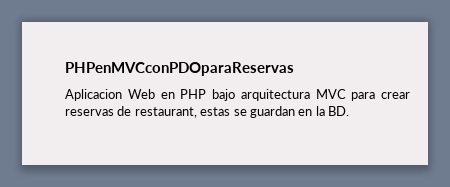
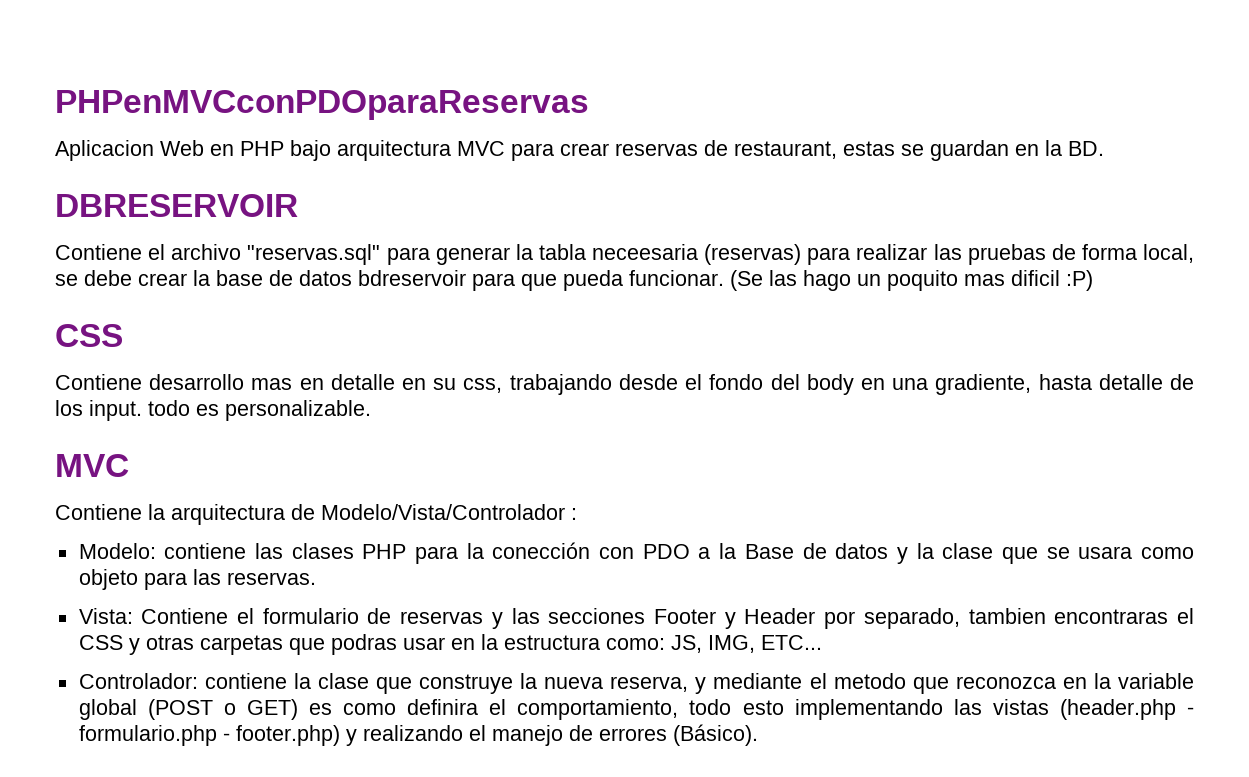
(349, 111) none -> [55,194,298,217] [55,244,1194,265] [55,270,1093,291] [55,324,123,347] [55,374,1194,395] [55,400,371,421] [55,454,129,477] [55,504,577,525] [78,542,1194,564] [78,569,316,590] [78,608,1194,629] [78,634,822,655] [78,673,1194,694] [78,699,1194,720] [78,724,758,746] // DBRESERVOIR // Contiene el archivo "reservas.sql" para generar la tabla neceesaria (reservas) para realizar las pruebas de forma local, se debe crear la base de datos bdreservoir para que pueda funcionar. (Se las hago un poquito mas dificil :P) // CSS // Contiene desarrollo mas en detalle en su css, trabajando desde el fondo del body en una gradiente, hasta detalle de los input. todo es personalizable. // MVC // Contiene la arquitectura de Modelo/Vista/Controlador : // Modelo: contiene las clases PHP para la conección con PDO a la Base de datos y la clase que se usara como objeto para las reservas. // Vista: Contiene el formulario de reservas y las secciones Footer y Header por separado, tambien encontraras el CSS y otras carpetas que podras usar en la estructura como: JS, IMG, ETC... // Controlador: contiene la clase que construye la nueva reserva, y mediante el metodo que reconozca en la variable global (POST o GET) es como definira el comportamiento, todo esto implementando las vistas (header.php - formulario.php - footer.php) y realizando el manejo de errores (Básico).

